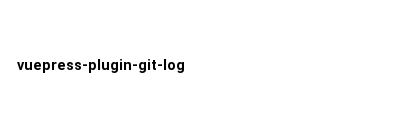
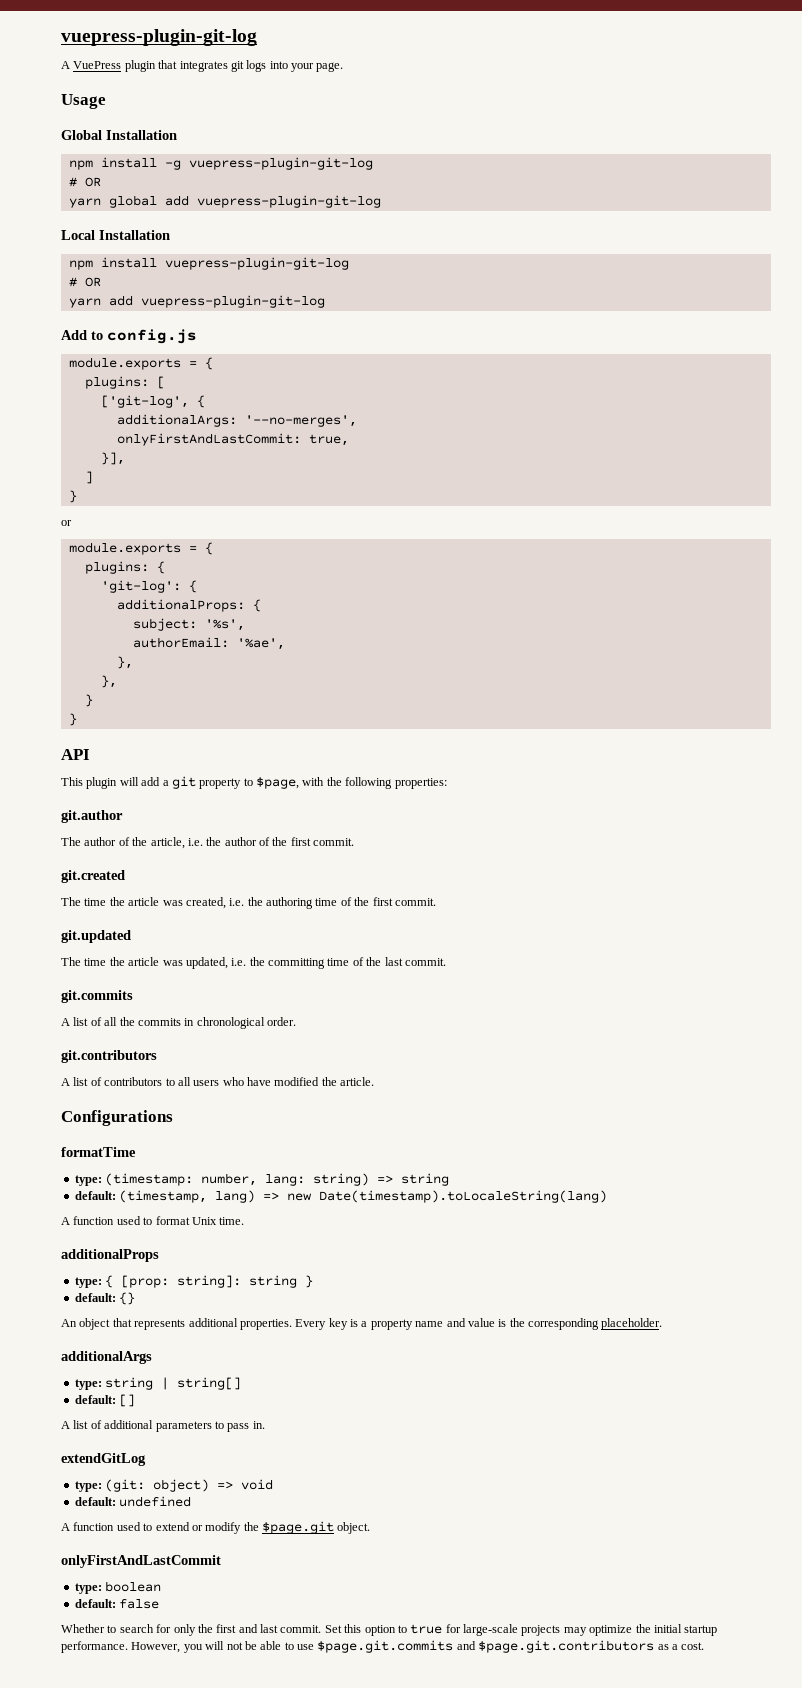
[17,59,185,73] vuepress-plugin-git-log -> [61,29,257,46] [61,60,344,72] [61,94,106,109] [61,130,177,140] [68,157,373,170] [68,177,101,187] [68,195,381,208] [61,230,170,240] [68,257,349,270] [68,277,101,287] [68,295,325,308] [61,329,197,344] [68,357,213,370] [84,376,165,389] [100,395,205,408] [116,414,357,427] [116,433,349,446] [100,452,125,465] [84,471,93,484] [68,490,77,503] [61,520,72,526] [68,542,213,555] [84,561,165,574] [100,580,197,593] [116,599,261,612] [132,618,245,631] [132,637,285,650] [116,656,133,669] [100,675,117,688] [84,694,93,707] [68,713,77,726] [61,749,90,760] [61,776,447,789] [61,810,123,823] [61,837,355,849] [61,870,125,883] [61,897,436,909] [61,930,131,943] [61,957,446,969] [61,990,133,1003] [61,1017,296,1029] [61,1050,157,1063] [61,1077,375,1086] [61,1110,173,1126] [61,1147,136,1157] [74,1173,450,1186] [74,1190,608,1203] [61,1216,245,1225] [61,1249,159,1262] [74,1275,314,1288] [74,1292,136,1305] [61,1318,663,1330] [61,1351,152,1364] [74,1377,242,1390] [74,1394,136,1407] [61,1420,265,1432] [61,1453,146,1466] [74,1479,274,1492] [74,1496,192,1507] [61,1521,371,1534] [61,1555,221,1568] [74,1581,162,1594] [74,1599,160,1609] [61,1624,718,1636] [61,1640,705,1653] vuepress-plugin-git-log // A VuePress plugin that integrates git logs into your page. // Usage // Global Installation // npm install -g vuepress-plugin-git-log // # OR // yarn global add vuepress-plugin-git-log // Local Installation // npm install vuepress-plugin-git-log // # OR // yarn add vuepress-plugin-git-log // Add to config.js // module.exports = { // plugins: [ // ['git-log', { // additionalArgs: '--no-merges', // onlyFirstAndLastCommit: true, // }], // ] // } // or // module.exports = { // plugins: { // 'git-log': { // additionalProps: { // subject: '%s', // authorEmail: '%ae', // }, // }, // } // } // API // This plugin will add a git property to $page, with the following properties: // git.author // The author of the article, i.e. the author of the first commit. // git.created // The time the article was created, i.e. the authoring time of the first commit. // git.updated // The time the article was updated, i.e. the committing time of the last commit. // git.commits // A list of all the commits in chronological order. // git.contributors // A list of contributors to all users who have modified the article. // Configurations // formatTime // type: (timestamp: number, lang: string) => string // default: (timestamp, lang) => new Date(timestamp).toLocaleString(lang) // A function used to format Unix time. // additionalProps // type: { [prop: string]: string } // default: {} // An object that represents additional properties. Every key is a property name and value is the corresponding placeholder. // additionalArgs // type: string | string[] // default: [] // A list of additional parameters to pass in. // extendGitLog // type: (git: object) => void // default: undefined // A function used to extend or modify the $page.git object. // onlyFirstAndLastCommit // type: boolean // default: false // Whether to search for only the first and last commit. Set this option to true for large-scale projects may optimize the initial startup performance. However, you will not be able to use $page.git.commits and $page.git.contributors as a cost.

